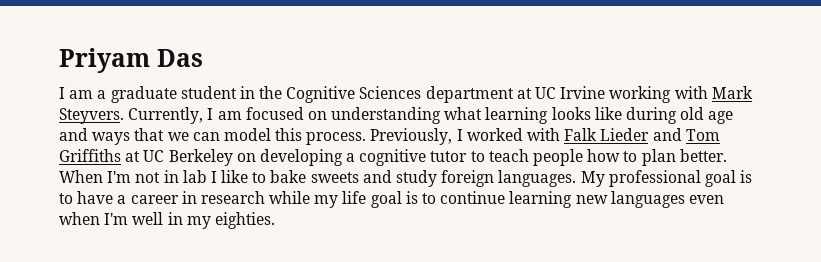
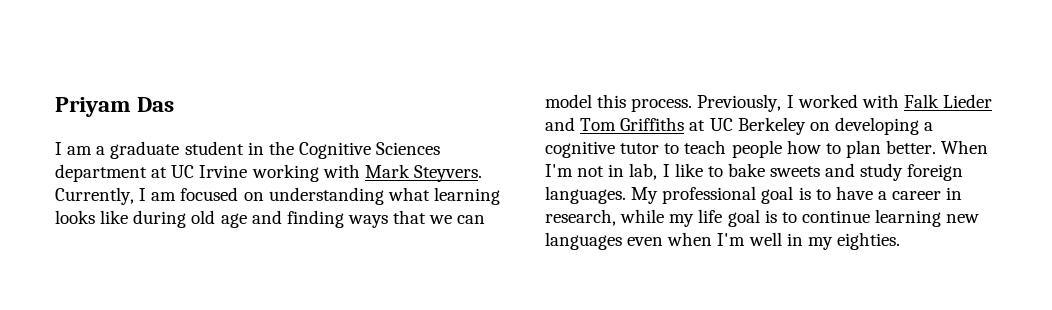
(88, 134) none -> [286,210,344,228] finding
[182,170,207,183] lab -> [629,163,658,180] lab,
[200,191,265,204] research -> [545,209,616,226] research,

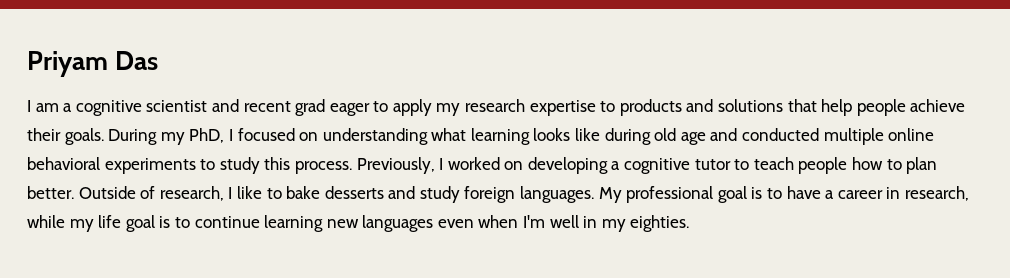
[110,141,441,159] [55,164,482,182] [55,187,177,205] graduate student in the Cognitive Sciences department at UC Irvine working with Mark Steyvers. Currently, I am -> [75,99,966,116] [27,128,233,145] cognitive scientist and recent grad eager to apply my research expertise to products and solutions that help people achieve their goals. During my PhD, I
[286,210,486,228] [545,94,592,108] finding ways that we can model -> [742,128,935,145] [27,157,260,174] conducted multiple online behavioral experiments to study
[861,94,993,108] [545,117,806,135] with Falk Lieder and Tom Griffiths at UC Berkeley -> (500, 163) none
[941,140,989,154] [545,163,658,180] When I'm not in lab, -> [78,186,224,201] Outside of research,
[770,166,821,177] sweets -> [324,186,384,199] desserts

